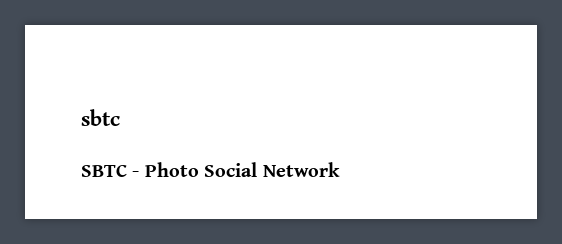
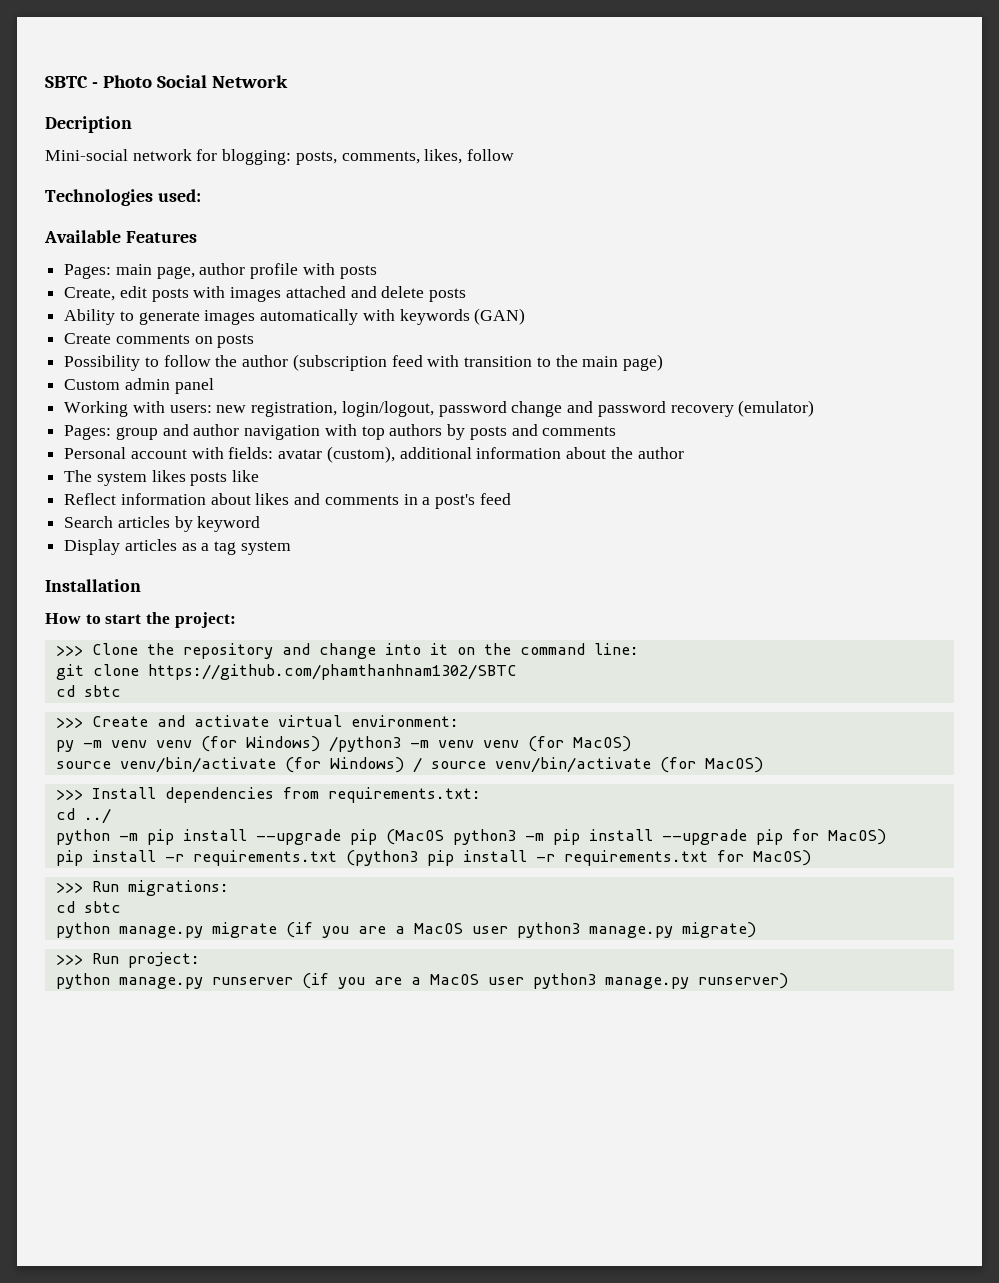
[81,109,120,126] sbtc // -> (45, 82) none
(340, 169) none -> [45,116,132,133] [45,149,515,165] [45,189,201,206] [44,230,197,243] [64,263,377,279] [64,286,467,302] [64,308,526,325] [64,333,255,348] [64,354,663,371] [64,378,214,394] [64,400,815,417] [64,424,617,440] [64,446,684,463] [64,470,260,486] [64,493,511,509] [64,516,261,532] [64,539,291,555] [45,579,141,592] [45,612,236,628] [55,643,639,659] [55,664,517,680] [55,685,121,697] [55,715,459,728] [55,736,631,752] [55,757,763,773] [55,787,481,803] [55,808,111,824] [55,829,886,845] [55,850,811,866] [55,880,229,896] [55,901,121,913] [55,922,756,938] [55,952,200,968] [55,973,788,989] // Decription // Mini-social network for blogging: posts, comments, likes, follow // Technologies used: // Available Features // Pages: main page, author profile with posts // Create, edit posts with images attached and delete posts // Ability to generate images automatically with keywords (GAN) // Create comments on posts // Possibility to follow the author (subscription feed with transition to the main page) // Custom admin panel // Working with users: new registration, login/logout, password change and password recovery (emulator) // Pages: group and author navigation with top authors by posts and comments // Personal account with fields: avatar (custom), additional information about the author // The system likes posts like // Reflect information about likes and comments in a post's feed // Search articles by keyword // Display articles as a tag system // Installation // How to start the project: // >>> Clone the repository and change into it on the command line: // git clone https://github.com/phamthanhnam1302/SBTC // cd sbtc // >>> Create and activate virtual environment: // py -m venv venv (for Windows) /python3 -m venv venv (for MacOS) // source venv/bin/activate (for Windows) / source venv/bin/activate (for MacOS) // >>> Install dependencies from requirements.txt: // cd ../ // python -m pip install --upgrade pip (MacOS python3 -m pip install --upgrade pip for MacOS) // pip install -r requirements.txt (python3 pip install -r requirements.txt for MacOS) // >>> Run migrations: // cd sbtc // python manage.py migrate (if you are a MacOS user python3 manage.py migrate) // >>> Run project: // python manage.py runserver (if you are a MacOS user python3 manage.py runserver)

